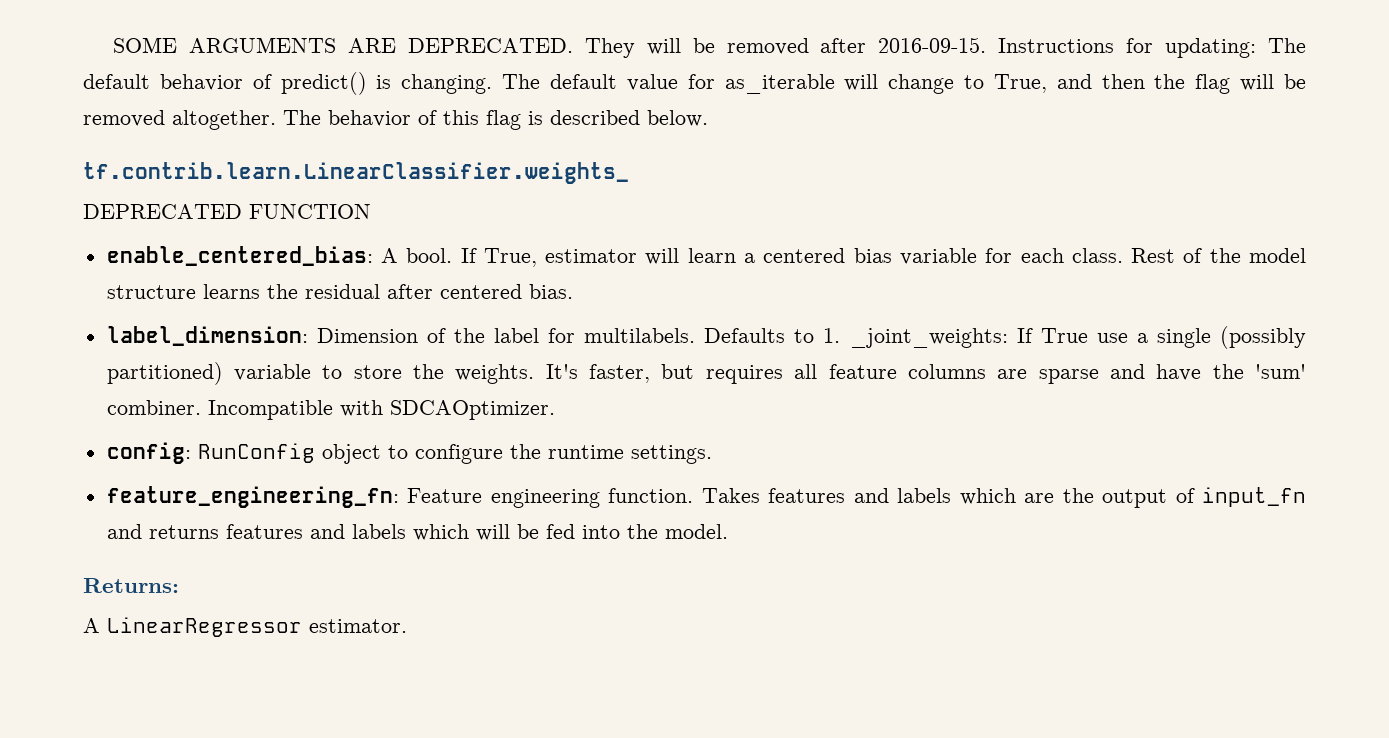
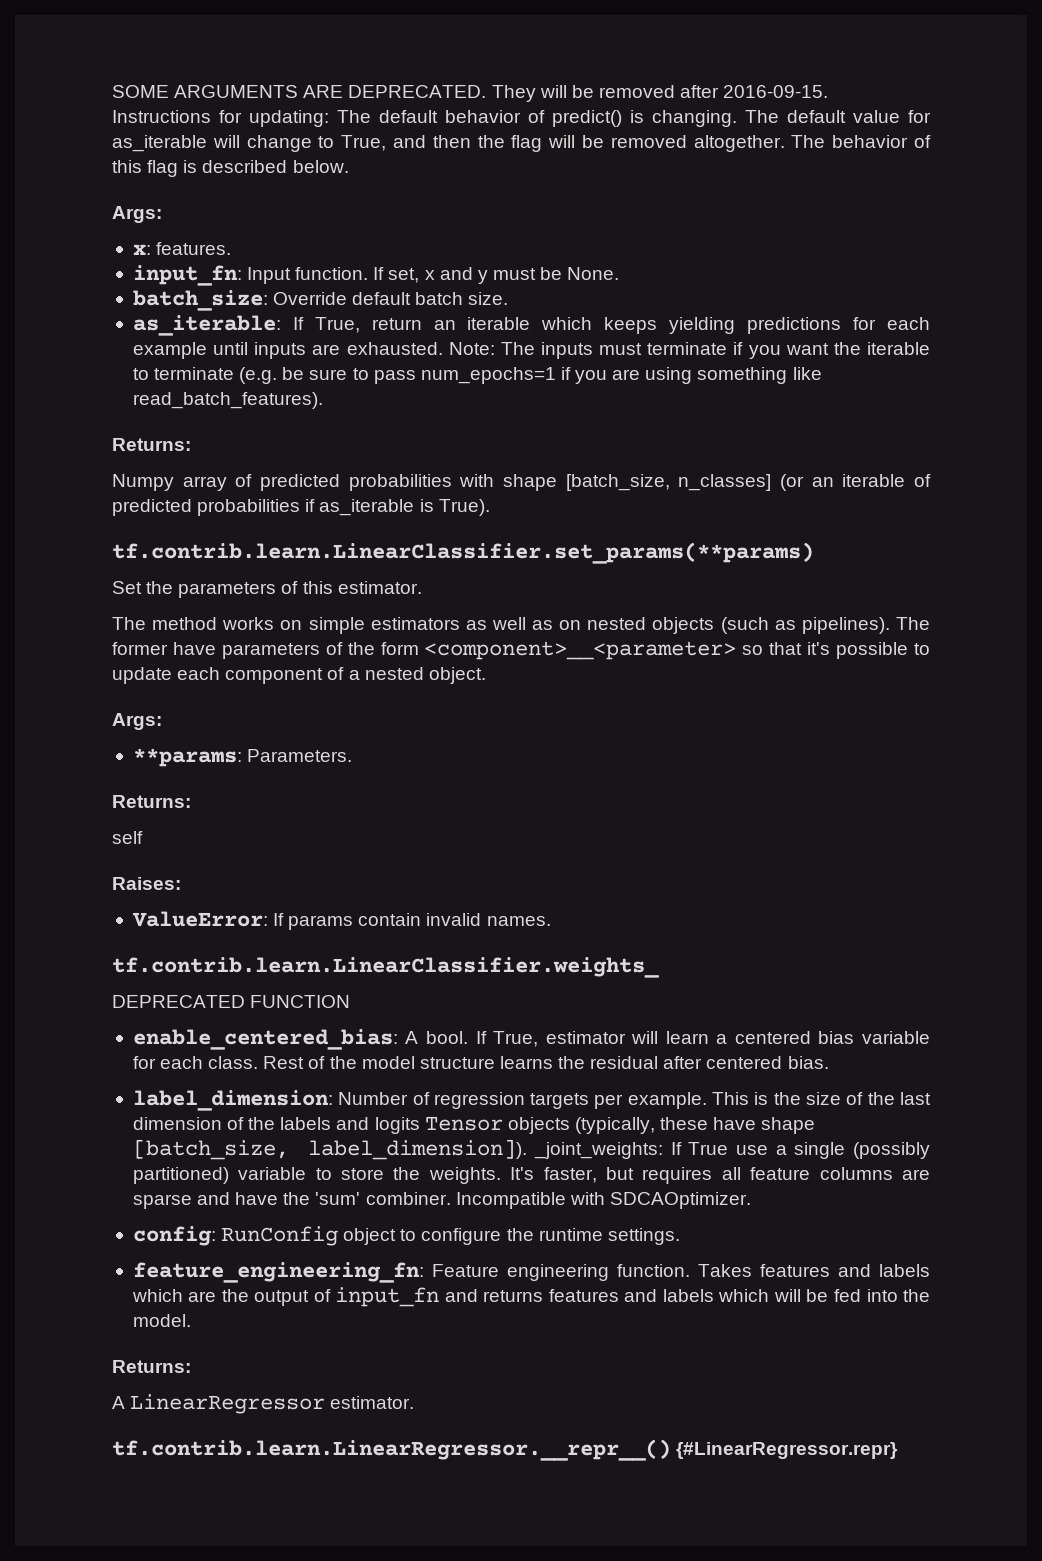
(708, 118) none -> [112,206,162,223] [132,242,232,255] [132,265,620,286] [132,290,509,311] [132,315,930,336] [132,342,930,359] [132,367,822,384] [132,392,323,409] [112,438,191,451] [112,474,931,491] [112,499,490,516] [112,542,814,564] [112,581,422,598] [112,617,930,634] [112,641,930,660] [112,667,486,684] [112,713,162,730] [132,748,353,767] [112,795,191,808] [112,831,143,844] [112,877,181,890] [131,911,551,930] // Args: // x: features. // input_fn: Input function. If set, x and y must be None. // batch_size: Override default batch size. // as_iterable: If True, return an iterable which keeps yielding predictions for each example until inputs are exhausted. Note: The inputs must terminate if you want the iterable to terminate (e.g. be sure to pass num_epochs=1 if you are using something like read_batch_features). // Returns: // Numpy array of predicted probabilities with shape [batch_size, n_classes] (or an iterable of predicted probabilities if as_iterable is True). // tf.contrib.learn.LinearClassifier.set_params(**params) // Set the parameters of this estimator. // The method works on simple estimators as well as on nested objects (such as pipelines). The former have parameters of the form <component>__<parameter> so that it's possible to update each component of a nested object. // Args: // **params: Parameters. // Returns: // self // Raises: // ValueError: If params contain invalid names.
[316,328,841,343] Dimension of the label for multilabels. Defaults to 1. -> [338,1092,931,1109] [132,1116,816,1134] [132,1139,528,1160] Number of regression targets per example. This is the size of the last dimension of the labels and logits Tensor objects (typically, these have shape [batch_size, label_dimension]).
(407, 626) none -> [112,1439,899,1461] // tf.contrib.learn.LinearRegressor.__repr__() {#LinearRegressor.repr}

